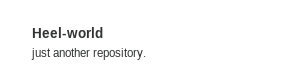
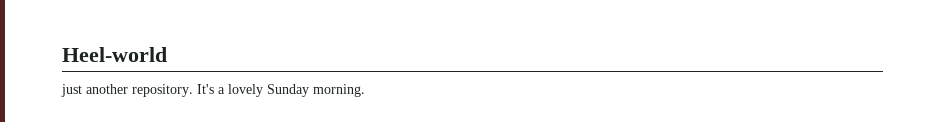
(147, 54) none -> [197,84,365,97] It's a lovely Sunday morning.

